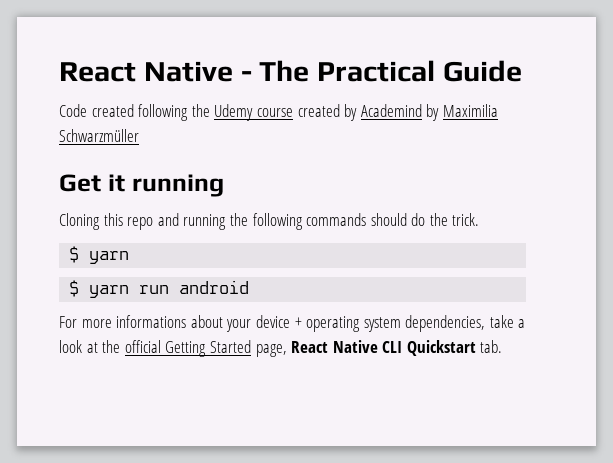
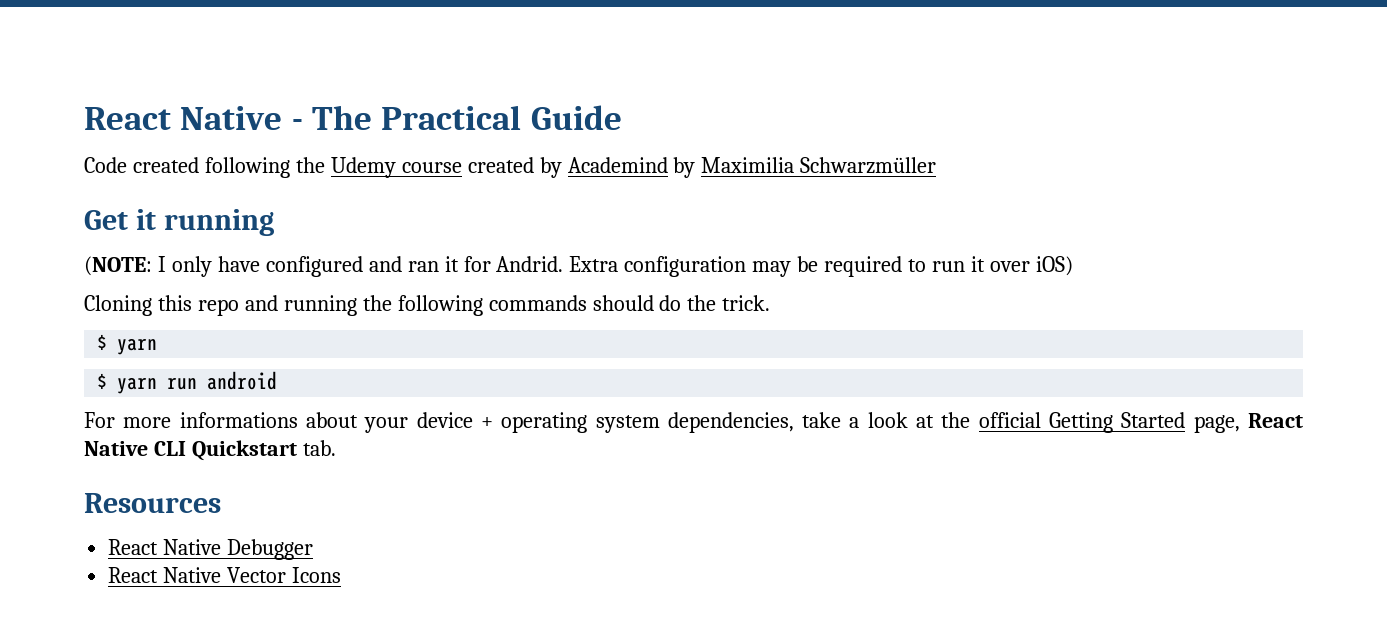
(224, 185) none -> [84,256,1073,277] // (NOTE: I only have configured and ran it for Andrid. Extra configuration may be required to run it over iOS)
(503, 346) none -> [84,493,221,513] [108,539,314,560] [108,567,342,583] // Resources // React Native Debugger // React Native Vector Icons

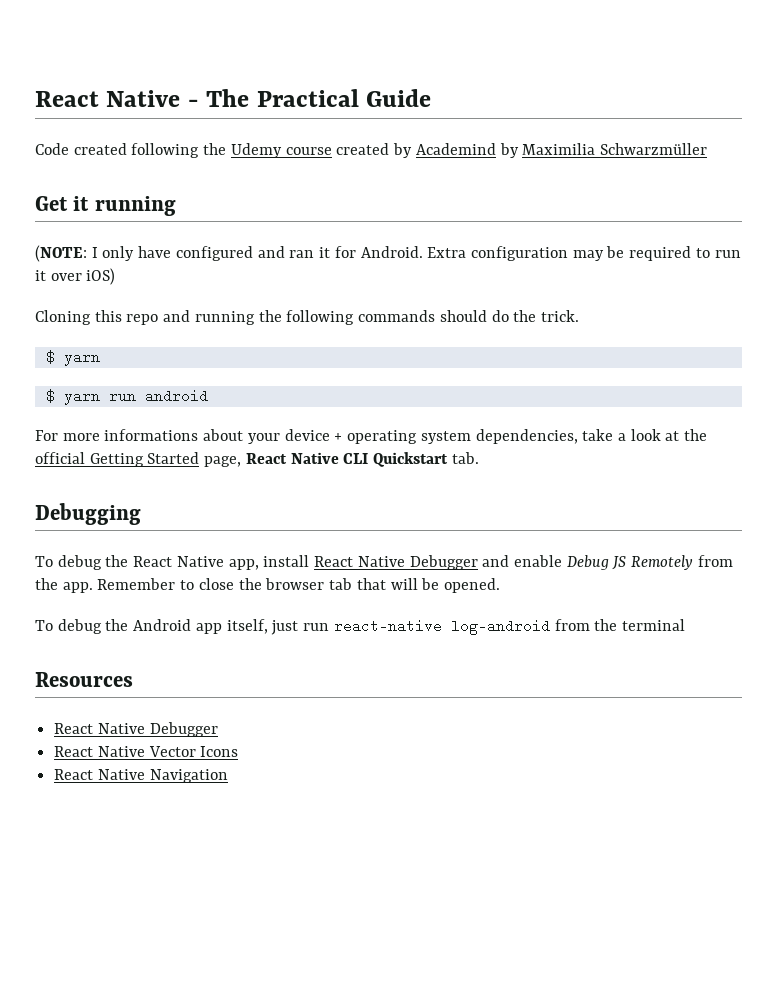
[496,256,564,272] Andrid. -> [360,246,423,258] Android.
(336, 448) none -> [35,503,141,525] [35,555,733,570] [35,578,500,593] [35,619,685,635] // Debugging // To debug the React Native app, install React Native Debugger and enable Debug JS Remotely from the app. Remember to close the browser tab that will be opened. // To debug the Android app itself, just run react-native log-android from the terminal
(342, 575) none -> [54,769,228,783] // React Native Navigation

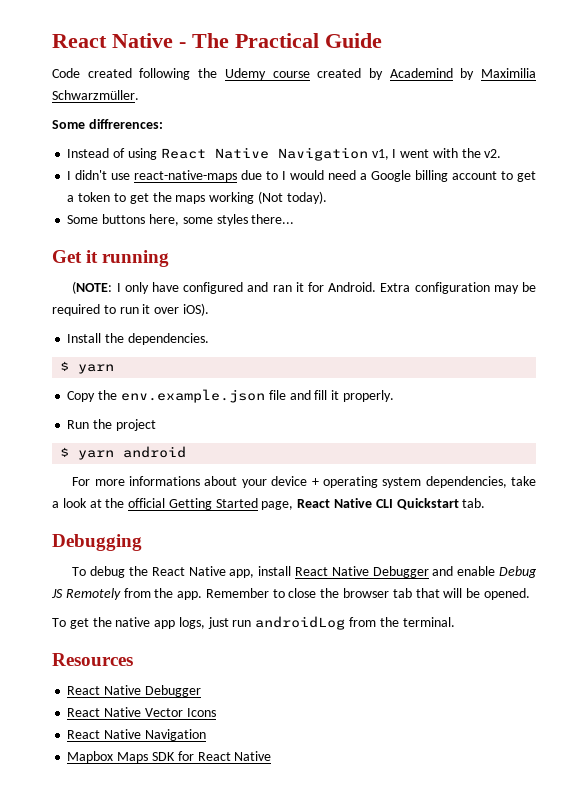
[599,143,707,155] Schwarzmüller -> [52,90,139,100] [52,119,163,129] [67,147,502,161] [67,170,537,182] [67,191,327,204] [67,214,295,226] Schwarzmüller. // Some diffrerences: // Instead of using React Native Navigation v1, I went with the v2. // I didn't use react-native-maps due to I would need a Google billing account to get a token to get the maps working (Not today). // Some buttons here, some styles there...
[86,268,116,285] [35,310,579,325] [45,350,100,366] [45,389,136,405] iOS) // Cloning this repo and running the following commands should do the trick. // $ yarn // $ yarn run -> [182,303,209,316] [67,333,209,345] [60,361,115,374] [67,389,394,403] [67,419,156,431] [60,447,115,460] iOS). // Install the dependencies. // $ yarn // Copy the env.example.json file and fill it properly. // Run the project // $ yarn
[57,619,685,635] debug the Android app itself, just run react-native log-android from the terminal -> [69,616,455,630] get the native app logs, just run androidLog from the terminal.
(228, 776) none -> [67,751,272,763] // Mapbox Maps SDK for React Native

